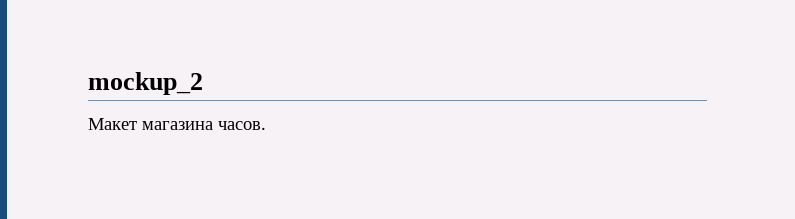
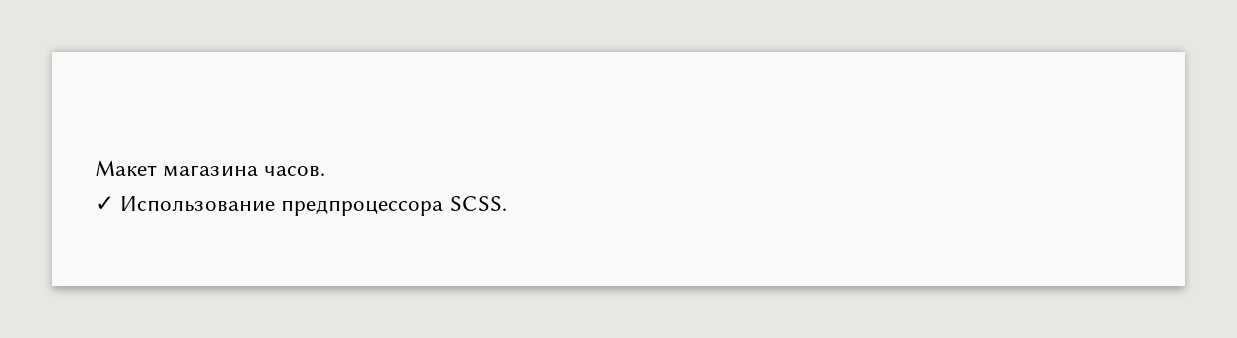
[88,72,203,95] mockup_2 // -> (95, 168) none
(266, 125) none -> [95,196,507,216] // ✓ Использование предпроцессора SCSS.

